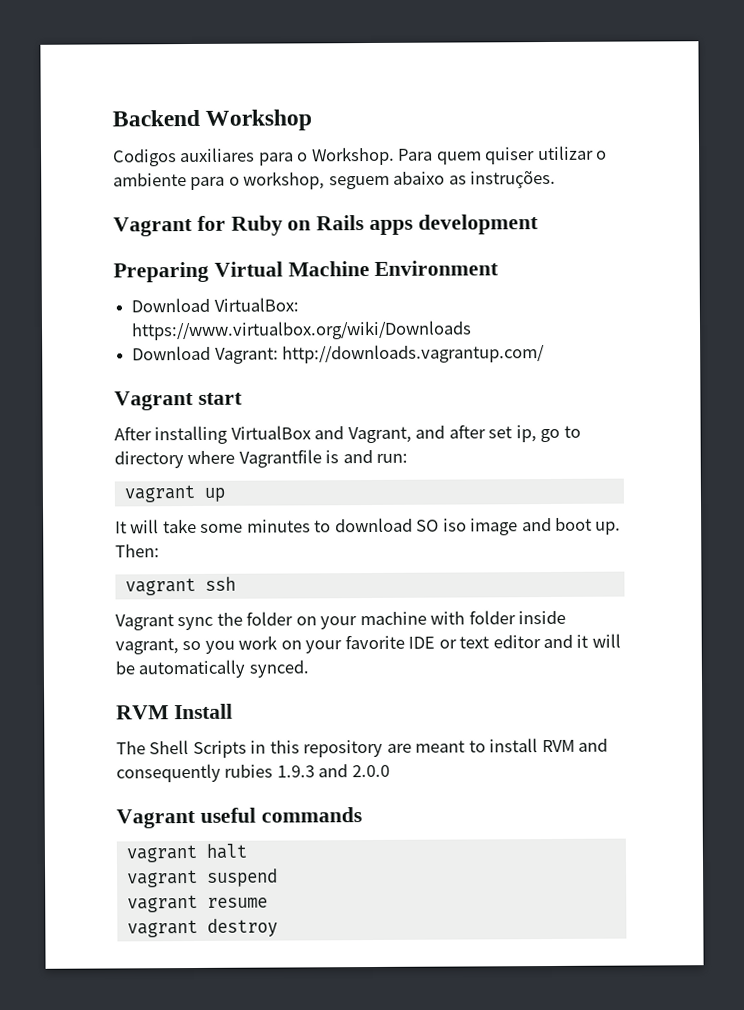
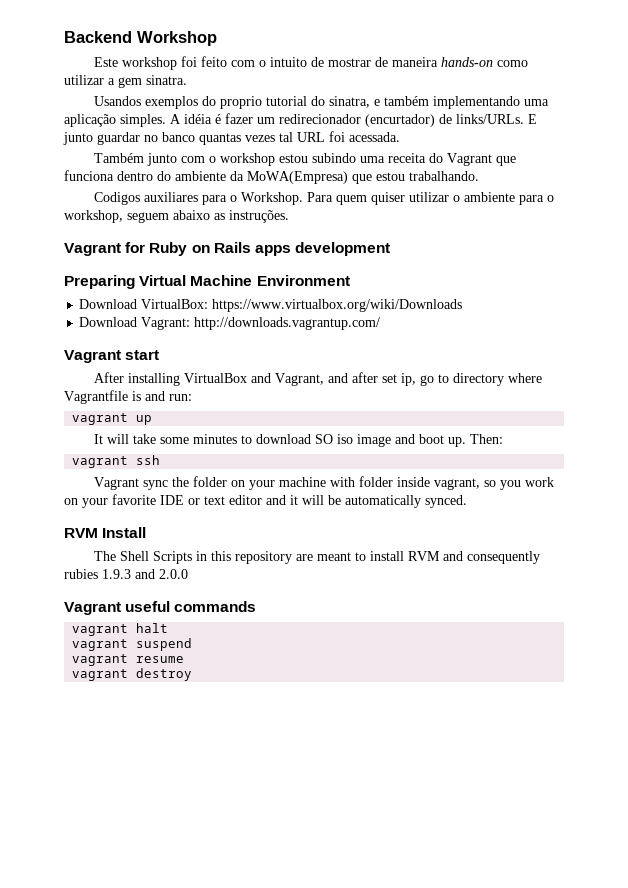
(313, 120) none -> [93,56,528,70] [64,75,187,88] [93,96,549,109] [64,113,537,127] [63,131,400,145] [93,153,516,166] [64,170,479,184] // Este workshop foi feito com o intuito de mostrar de maneira hands-on como utilizar a gem sinatra. // Usandos exemplos do proprio tutorial do sinatra, e também implementando uma aplicação simples. A idéia é fazer um redirecionador (encurtador) de links/URLs. E junto guardar no banco quantas vezes tal URL foi acessada. // Também junto com o workshop estou subindo uma receita do Vagrant que funciona dentro do ambiente da MoWA(Empresa) que estou trabalhando.

